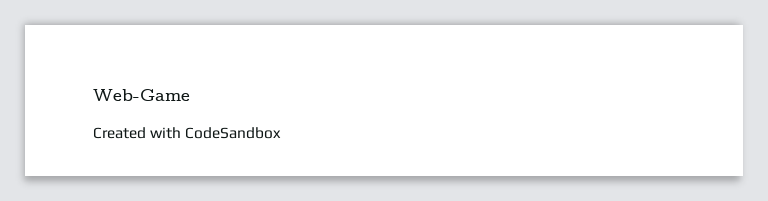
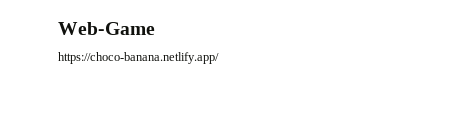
[93,127,282,139] Created with CodeSandbox -> [58,52,219,64] https://choco-banana.netlify.app/

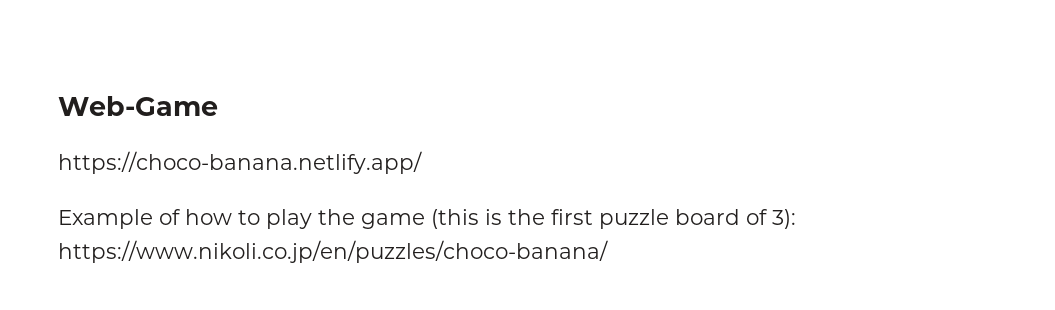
(219, 58) none -> [58,209,796,229] [58,240,608,263] // Example of how to play the game (this is the first puzzle board of 3): https://www.nikoli.co.jp/en/puzzles/choco-banana/

